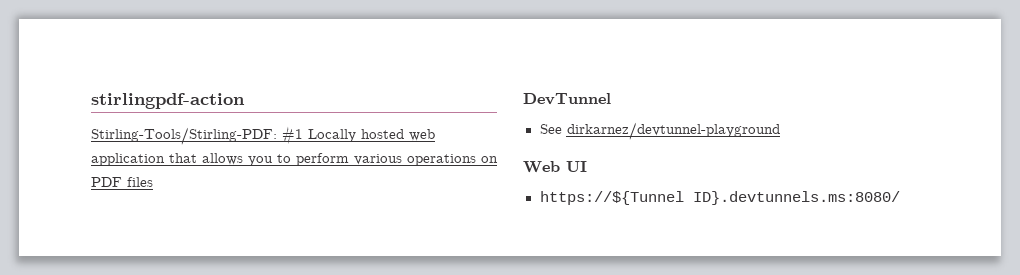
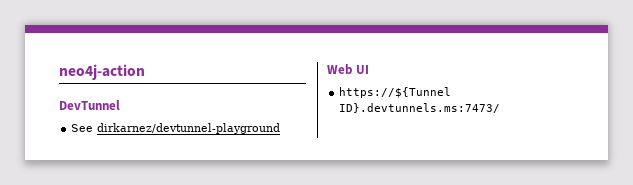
[91,93,245,109] [91,126,435,145] [91,153,498,166] [91,177,153,187] stirlingpdf-action // Stirling-Tools/Stirling-PDF: #1 Locally hosted web application that allows you to perform various operations on PDF files -> [59,64,145,80] neo4j-action
[692,191,900,205] ID}.devtunnels.ms:8080/ -> [339,103,501,113] ID}.devtunnels.ms:7473/

